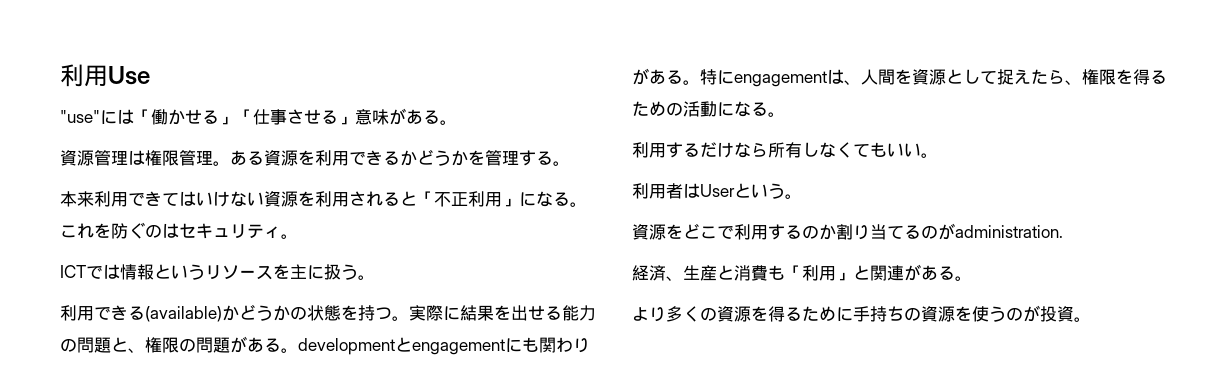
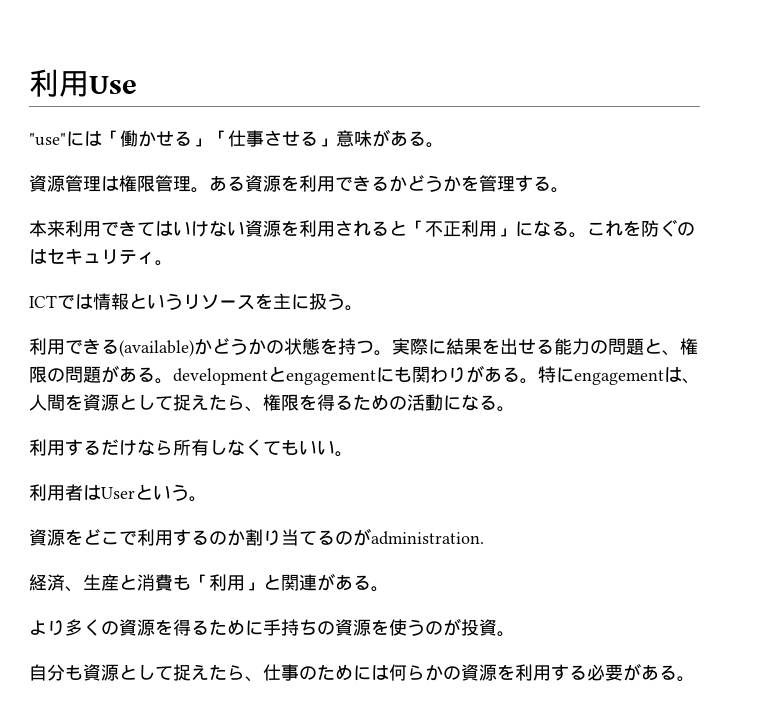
(1091, 319) none -> [29,663,695,682] // 自分も資源として捉えたら、仕事のためには何らかの資源を利用する必要がある。

